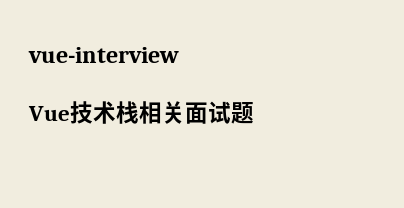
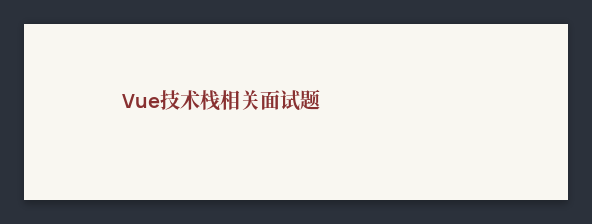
[28,47,179,63] vue-interview // -> (122, 101) none

